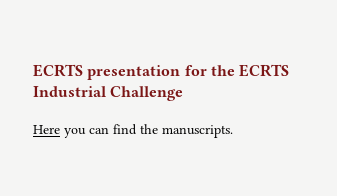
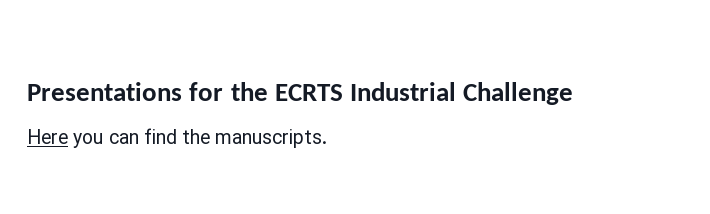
[33,64,181,80] ECRTS presentation -> [27,82,182,101] Presentations

